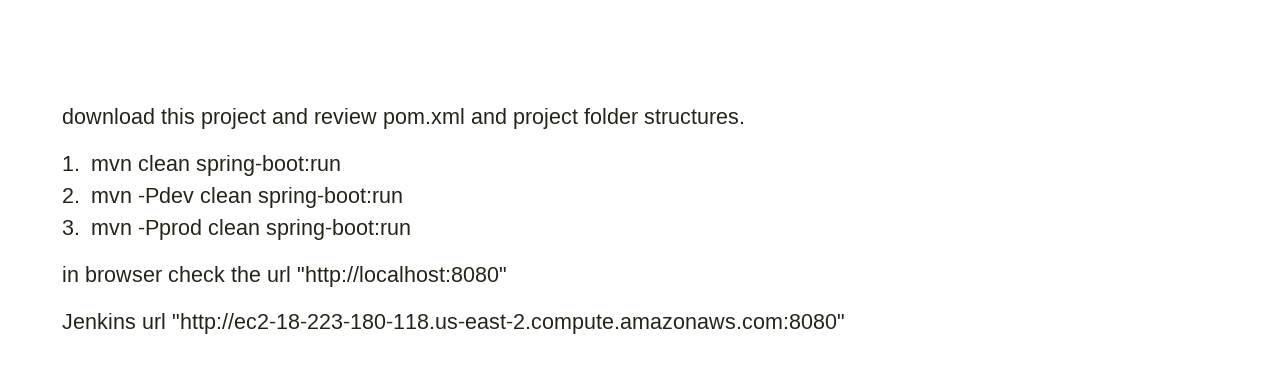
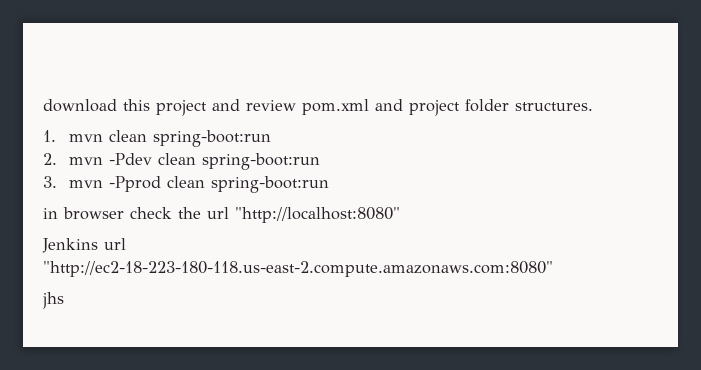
(845, 323) none -> [42,292,64,309] // jhs

